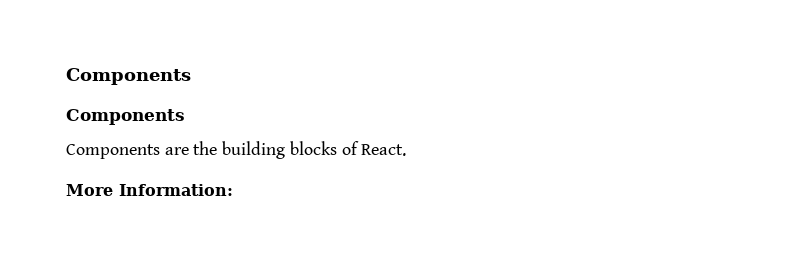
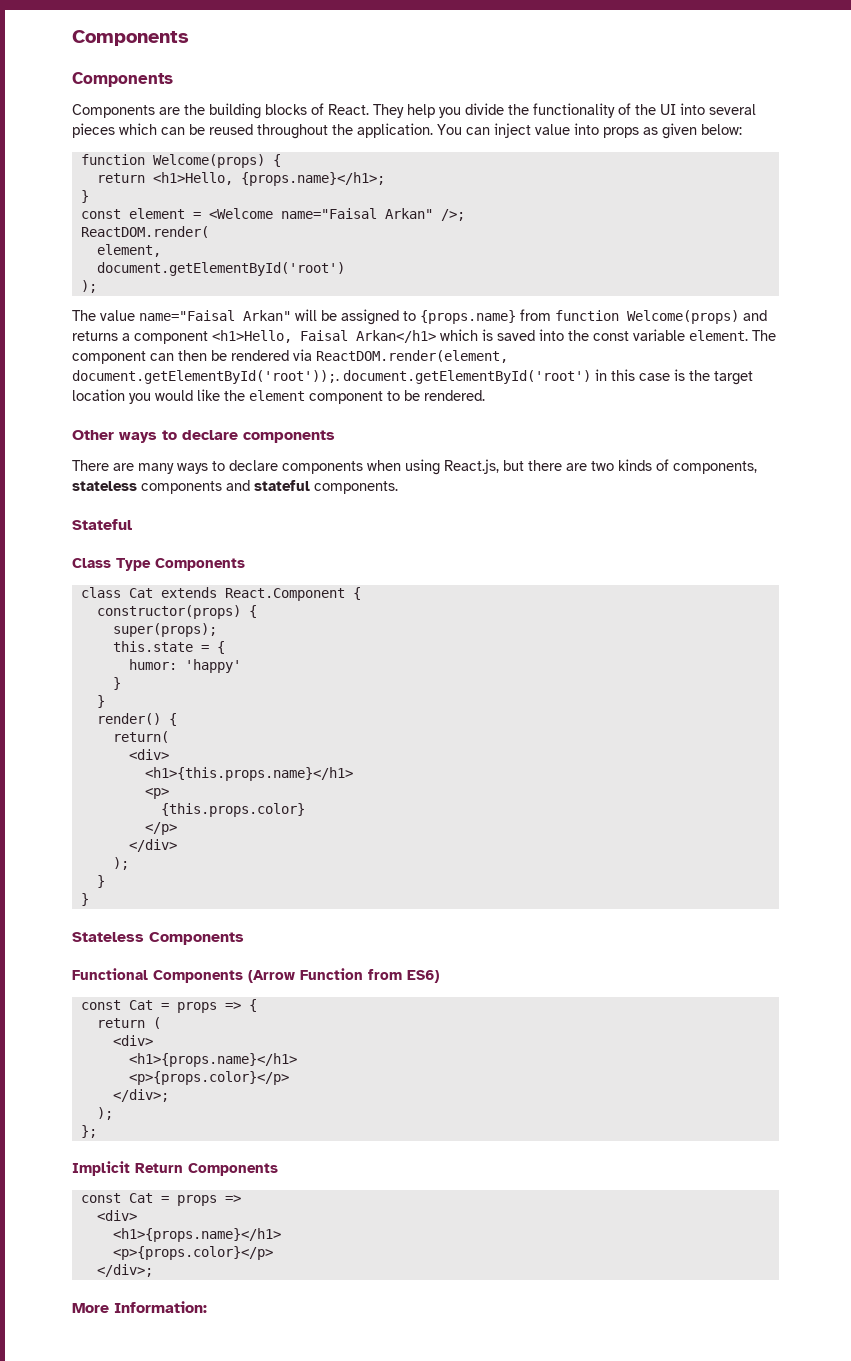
(407, 150) none -> [373,103,756,118] [72,123,742,139] [80,154,281,168] [96,172,385,186] [80,190,89,203] [80,208,465,221] [80,226,209,238] [96,244,161,257] [96,262,345,276] [80,280,97,293] [72,309,767,325] [72,329,776,344] [72,349,508,364] [72,369,753,385] [72,389,485,404] [72,430,335,443] [72,459,757,475] [72,480,398,494] [72,519,132,530] [72,558,245,571] [80,587,361,601] [96,605,257,619] [112,623,217,637] [112,641,225,654] [128,659,241,673] [112,677,121,690] [96,695,105,708] [96,713,177,726] [112,731,169,743] [128,749,169,760] [144,767,353,781] [144,788,169,799] [160,803,305,817] [144,822,177,835] [128,839,177,852] [112,857,129,870] [96,875,105,888] [80,893,89,906] [72,932,244,945] [72,968,439,983] [80,999,257,1013] [96,1017,161,1029] [112,1035,153,1046] [128,1053,297,1067] [128,1071,289,1085] [112,1089,169,1102] [96,1107,113,1120] [80,1125,97,1138] [72,1161,278,1176] [80,1193,241,1206] [96,1210,137,1221] [112,1228,281,1242] [112,1246,273,1260] [96,1264,153,1277] They help you divide the functionality of the UI into several pieces which can be reused throughout the application. You can inject value into props as given below: // function Welcome(props) { // return <h1>Hello, {props.name}</h1>; // } // const element = <Welcome name="Faisal Arkan" />; // ReactDOM.render( // element, // document.getElementById('root') // ); // The value name="Faisal Arkan" will be assigned to {props.name} from function Welcome(props) and returns a component <h1>Hello, Faisal Arkan</h1> which is saved into the const variable element. The component can then be rendered via ReactDOM.render(element, document.getElementById('root'));. document.getElementById('root') in this case is the target location you would like the element component to be rendered. // Other ways to declare components // There are many ways to declare components when using React.js, but there are two kinds of components, stateless components and stateful components. // Stateful // Class Type Components // class Cat extends React.Component { // constructor(props) { // super(props); // this.state = { // humor: 'happy' // } // } // render() { // return( // <div> // <h1>{this.props.name}</h1> // <p> // {this.props.color} // </p> // </div> // ); // } // } // Stateless Components // Functional Components (Arrow Function from ES6) // const Cat = props => { // return ( // <div> // <h1>{props.name}</h1> // <p>{props.color}</p> // </div>; // ); // }; // Implicit Return Components // const Cat = props => // <div> // <h1>{props.name}</h1> // <p>{props.color}</p> // </div>;

